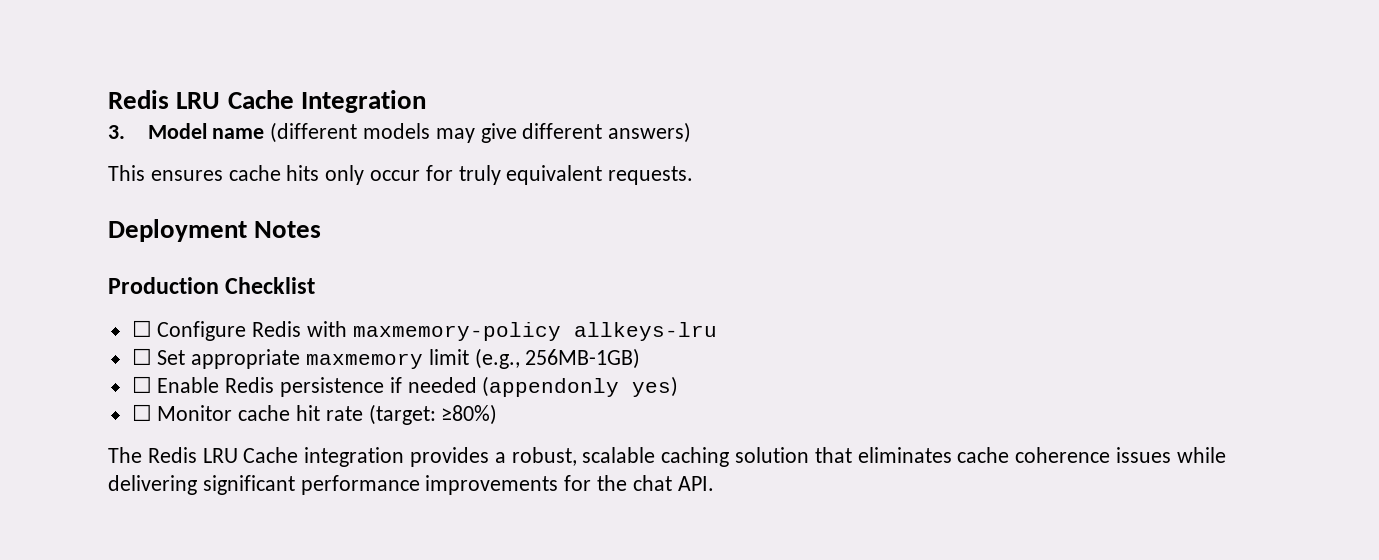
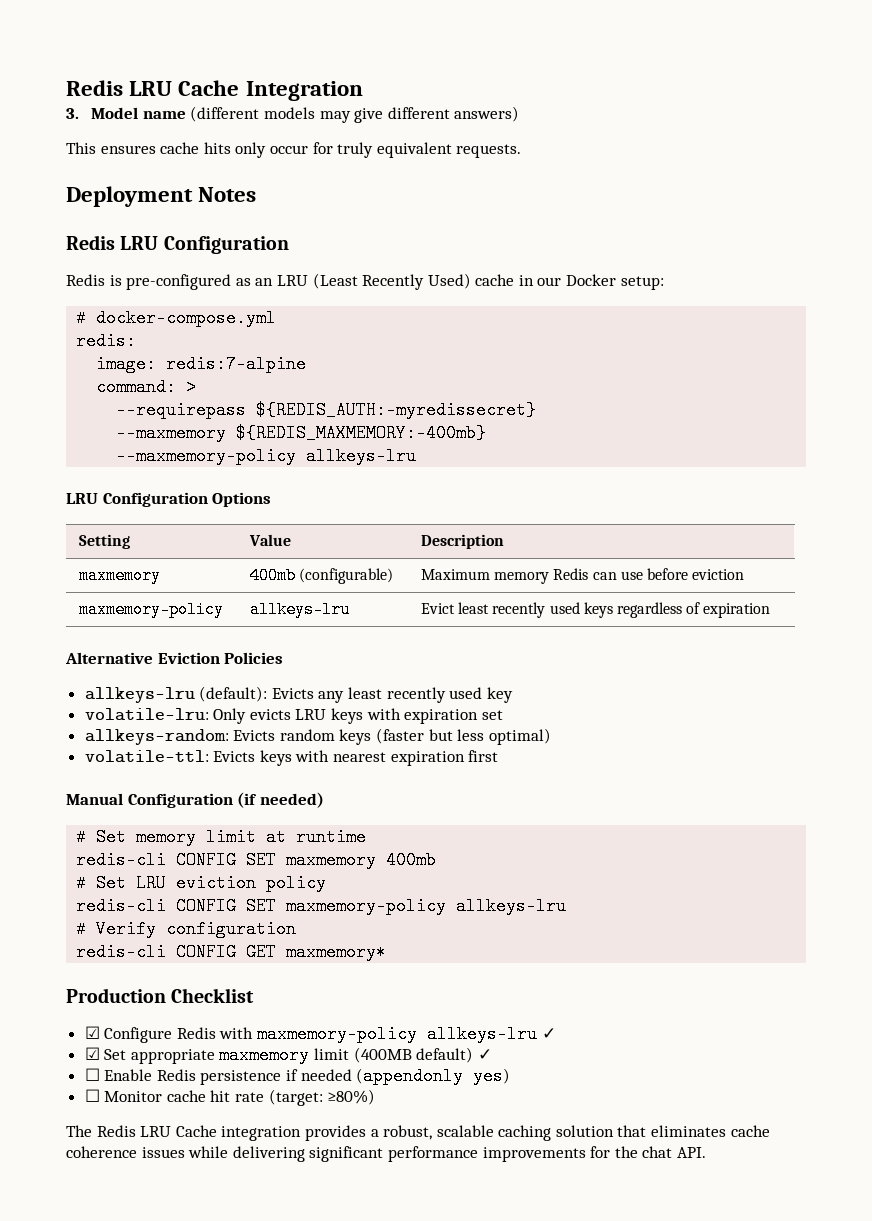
(322, 229) none -> [66,235,289,254] [66,273,664,290] [76,309,277,327] [76,332,137,350] [96,355,307,373] [96,378,197,396] [116,401,537,419] [116,424,487,442] [116,447,417,465] [66,492,272,507] [79,534,131,549] [249,534,292,546] [421,534,505,549] [79,567,162,584] [250,567,394,584] [421,568,745,584] [79,601,225,618] [250,601,351,618] [421,602,771,618] [65,652,284,664] [84,686,513,703] [84,708,503,724] [84,728,551,745] [84,750,499,766] [66,792,324,808] [76,828,367,846] [76,851,437,869] [76,874,327,892] [76,897,567,915] [76,920,297,938] [76,943,387,961] // Redis LRU Configuration // Redis is pre-configured as an LRU (Least Recently Used) cache in our Docker setup: // # docker-compose.yml // redis: // image: redis:7-alpine // command: > // --requirepass ${REDIS_AUTH:-myredissecret} // --maxmemory ${REDIS_MAXMEMORY:-400mb} // --maxmemory-policy allkeys-lru // LRU Configuration Options // Setting | Value | Description // maxmemory | 400mb (configurable) | Maximum memory Redis can use before eviction // maxmemory-policy | allkeys-lru | Evict least recently used keys regardless of expiration // Alternative Eviction Policies // allkeys-lru (default): Evicts any least recently used key // volatile-lru: Only evicts LRU keys with expiration set // allkeys-random: Evicts random keys (faster but less optimal) // volatile-ttl: Evicts keys with nearest expiration first // Manual Configuration (if needed) // # Set memory limit at runtime // redis-cli CONFIG SET maxmemory 400mb // # Set LRU eviction policy // redis-cli CONFIG SET maxmemory-policy allkeys-lru // # Verify configuration // redis-cli CONFIG GET maxmemory*
[131,320,152,337] ☐ -> [84,1026,100,1039] ☑
[131,348,152,365] // ☐ -> [541,1028,556,1039] [84,1047,100,1060] ✓ // ☑
[474,348,641,369] (e.g., 256MB-1GB) -> [353,1047,492,1063] (400MB default) ✓

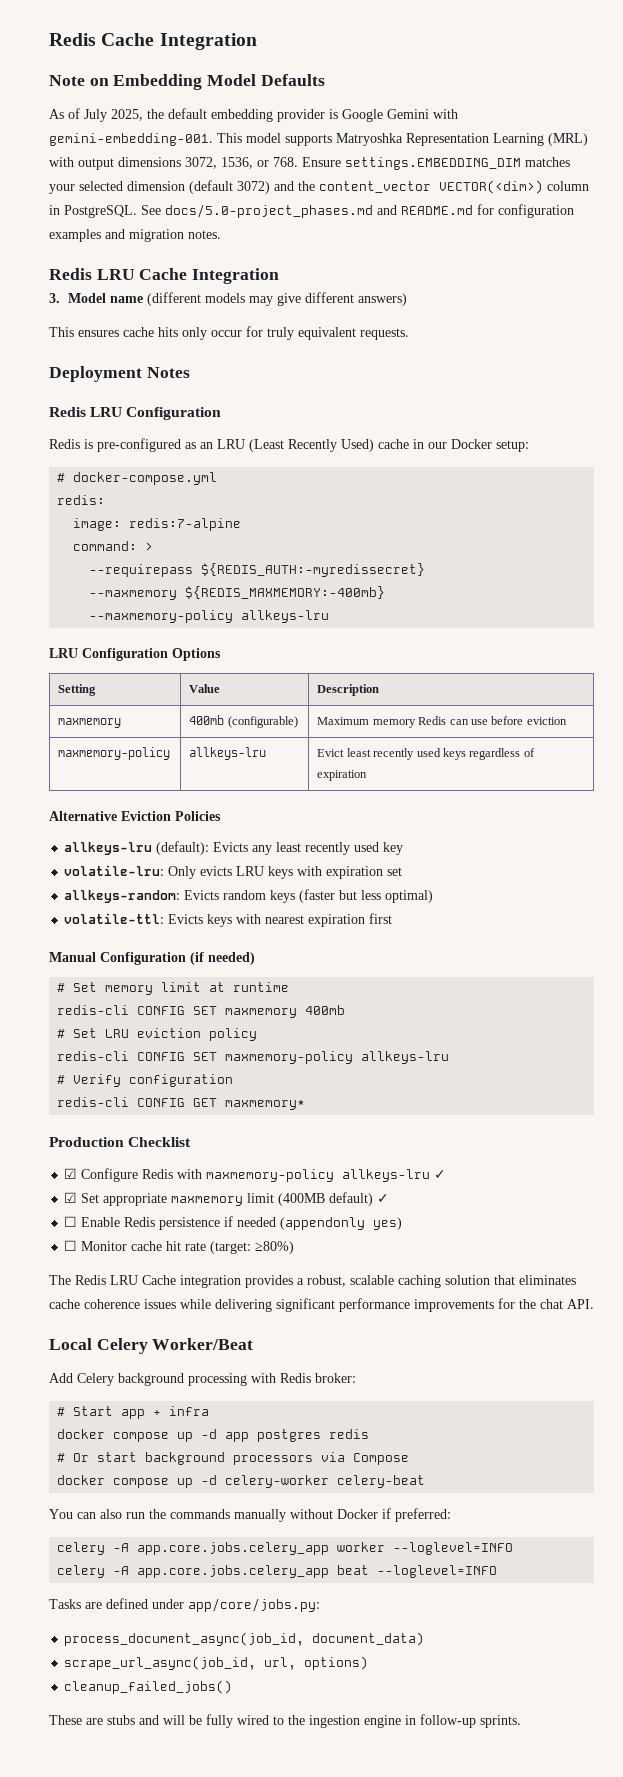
[66,80,123,96] Redis -> [49,33,257,50] [49,74,325,90] [49,108,458,122] [49,133,588,146] [49,157,570,170] [49,180,589,194] [49,204,574,218] [49,229,221,242] [49,268,92,280] Redis Cache Integration // Note on Embedding Model Defaults // As of July 2025, the default embedding provider is Google Gemini with gemini-embedding-001. This model supports Matryoshka Representation Learning (MRL) with output dimensions 3072, 1536, or 768. Ensure settings.EMBEDDING_DIM matches your selected dimension (default 3072) and the content_vector VECTOR(<dim>) column in PostgreSQL. See docs/5.0-project_phases.md and README.md for configuration examples and migration notes. // Redis
(706, 1152) none -> [49,1338,254,1354] [49,1373,356,1386] [57,1406,210,1419] [57,1429,370,1442] [57,1452,410,1465] [57,1475,426,1488] [49,1508,451,1522] [57,1542,514,1555] [57,1565,498,1578] [49,1598,320,1612] [64,1632,425,1646] [64,1656,369,1670] [64,1680,233,1694] [49,1714,521,1728] // Local Celery Worker/Beat // Add Celery background processing with Redis broker: // # Start app + infra // docker compose up -d app postgres redis // # Or start background processors via Compose // docker compose up -d celery-worker celery-beat // You can also run the commands manually without Docker if preferred: // celery -A app.core.jobs.celery_app worker --loglevel=INFO // celery -A app.core.jobs.celery_app beat --loglevel=INFO // Tasks are defined under app/core/jobs.py: // process_document_async(job_id, document_data) // scrape_url_async(job_id, url, options) // cleanup_failed_jobs() // These are stubs and will be fully wired to the ingestion engine in follow-up sprints.

